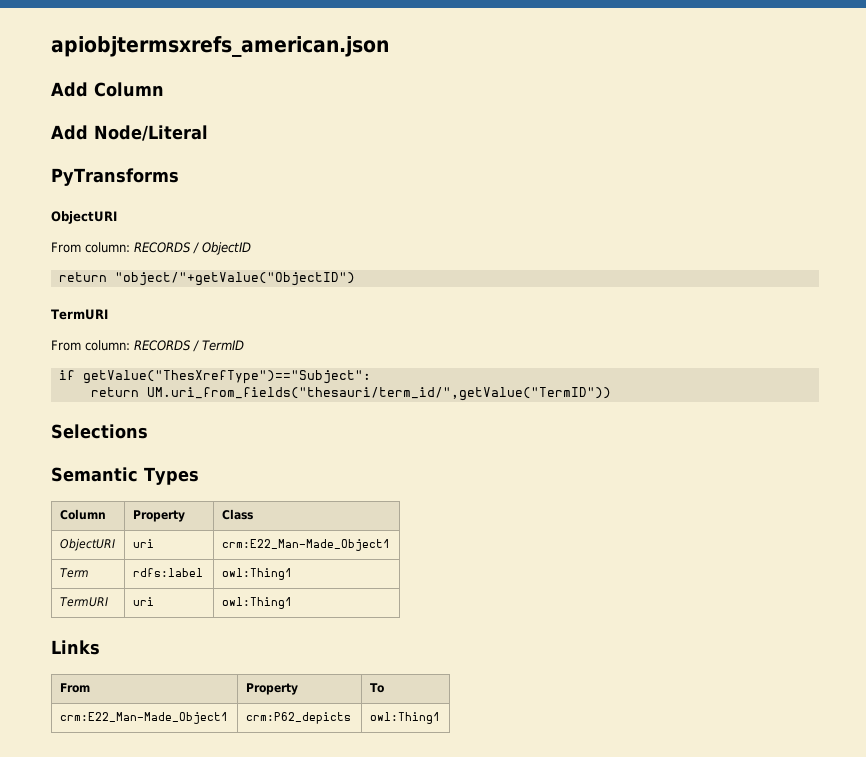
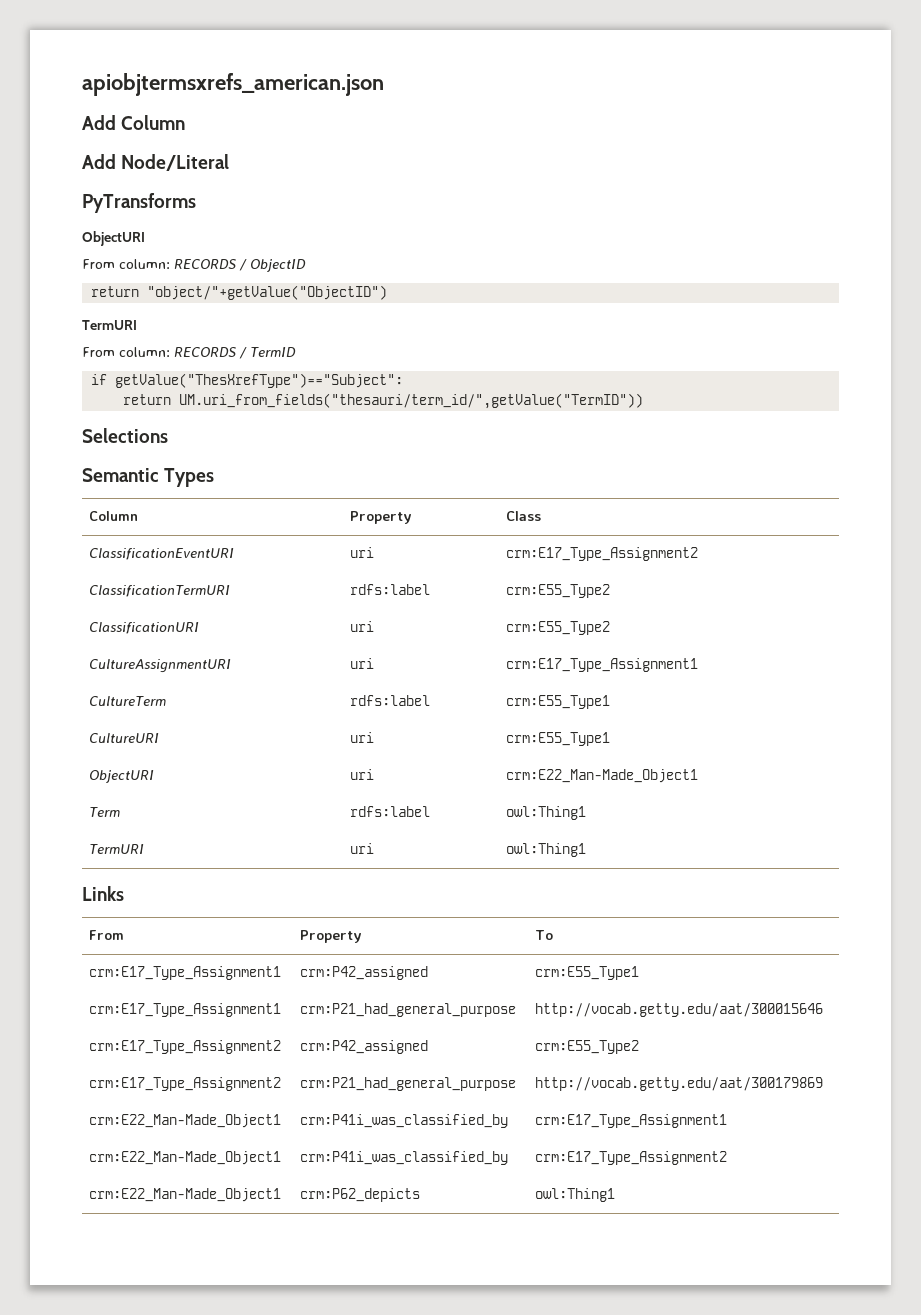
(253, 514) none -> [89,548,235,560] [350,547,375,558] [506,547,699,561] [89,585,231,597] [350,584,431,595] [506,584,611,598] [89,622,200,634] [350,621,375,632] [506,621,611,635] [89,659,232,673] [350,658,375,669] [506,658,699,672] [89,696,167,706] [350,695,431,706] [506,695,611,709] [89,733,160,743] [350,732,375,743] [506,732,611,746] // ClassificationEventURI | uri | crm:E17_Type_Assignment2 // ClassificationTermURI | rdfs:label | crm:E55_Type2 // ClassificationURI | uri | crm:E55_Type2 // CultureAssignmentURI | uri | crm:E17_Type_Assignment1 // CultureTerm | rdfs:label | crm:E55_Type1 // CultureURI | uri | crm:E55_Type1
(384, 688) none -> [89,966,282,980] [300,966,429,980] [535,966,640,980] [89,1003,282,1017] [300,1003,517,1017] [535,1003,824,1017] [89,1040,282,1054] [300,1040,429,1054] [535,1040,640,1054] [89,1077,282,1091] [300,1077,517,1091] [535,1077,824,1091] [89,1114,282,1128] [300,1114,509,1128] [535,1114,728,1128] [89,1151,282,1165] [300,1151,509,1165] [535,1151,728,1165] // crm:E17_Type_Assignment1 | crm:P42_assigned | crm:E55_Type1 // crm:E17_Type_Assignment1 | crm:P21_had_general_purpose | http://vocab.getty.edu/aat/300015646 // crm:E17_Type_Assignment2 | crm:P42_assigned | crm:E55_Type2 // crm:E17_Type_Assignment2 | crm:P21_had_general_purpose | http://vocab.getty.edu/aat/300179869 // crm:E22_Man-Made_Object1 | crm:P41i_was_classified_by | crm:E17_Type_Assignment1 // crm:E22_Man-Made_Object1 | crm:P41i_was_classified_by | crm:E17_Type_Assignment2

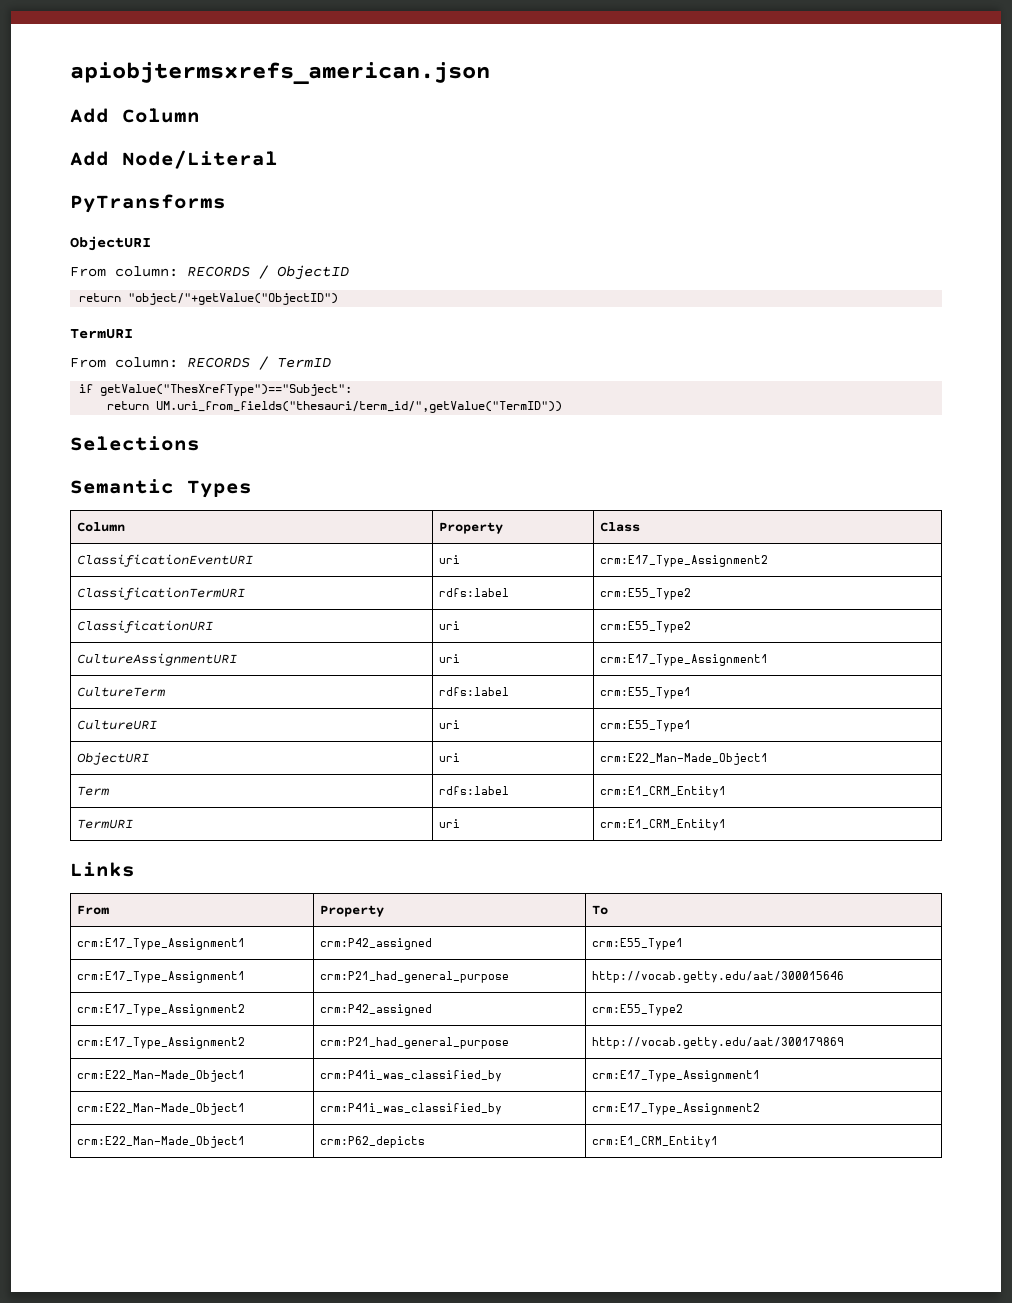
[506,806,587,820] owl:Thing1 -> [599,786,726,798] crm:E1_CRM_Entity1
[506,843,587,857] owl:Thing1 -> [599,819,726,831] crm:E1_CRM_Entity1
[535,1188,616,1202] owl:Thing1 -> [591,1136,718,1148] crm:E1_CRM_Entity1

